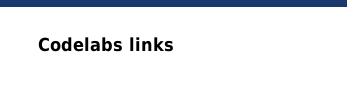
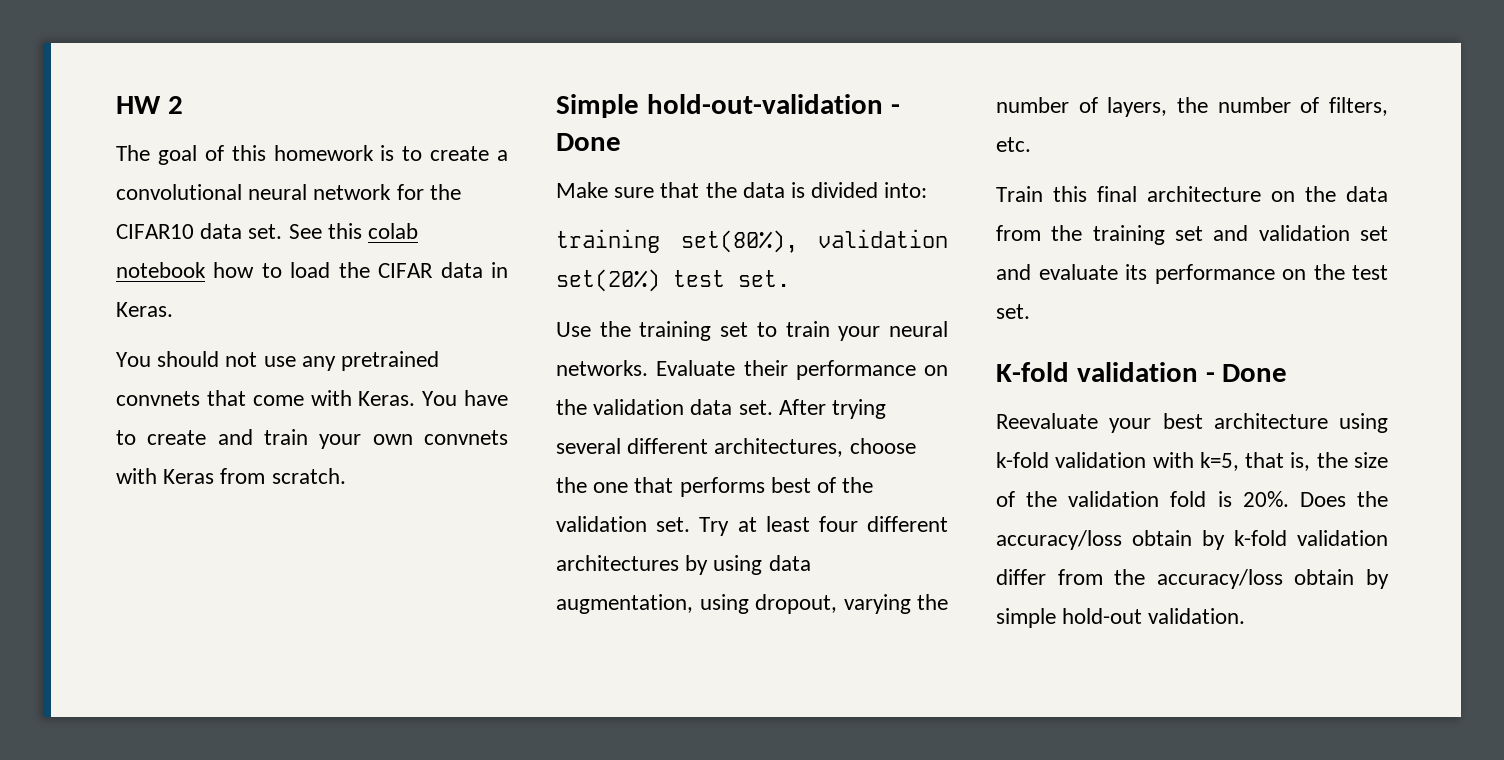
[38,37,174,52] Codelabs links -> [116,96,183,114] [116,145,508,165] [116,184,461,200] [116,223,419,239] [116,262,508,278] [116,302,173,317] [116,351,440,371] [116,390,508,406] [116,429,508,449] [116,468,346,484] [556,94,900,118] [556,133,621,151] [556,182,928,198] [556,229,948,253] [556,269,790,292] [556,321,948,341] [556,360,948,380] [556,399,887,419] [556,438,916,457] [556,477,874,497] [556,516,948,536] [556,555,811,575] [556,594,948,614] [996,97,1388,117] [996,137,1031,152] [996,186,1388,202] [996,225,1388,245] [996,264,1388,284] [996,304,1030,319] [996,362,1288,382] [996,413,1388,433] [996,452,1388,471] [996,491,1388,507] [996,530,1388,550] [996,569,1389,589] [996,608,1246,628] HW 2 // The goal of this homework is to create a convolutional neural network for the CIFAR10 data set. See this colab notebook how to load the CIFAR data in Keras. // You should not use any pretrained convnets that come with Keras. You have to create and train your own convnets with Keras from scratch. // Simple hold-out-validation - Done // Make sure that the data is divided into: // training set(80%), validation set(20%) test set. // Use the training set to train your neural networks. Evaluate their performance on the validation data set. After trying several different architectures, choose the one that performs best of the validation set. Try at least four different architectures by using data augmentation, using dropout, varying the number of layers, the number of filters, etc. // Train this final architecture on the data from the training set and validation set and evaluate its performance on the test set. // K-fold validation - Done // Reevaluate your best architecture using k-fold validation with k=5, that is, the size of the validation fold is 20%. Does the accuracy/loss obtain by k-fold validation differ from the accuracy/loss obtain by simple hold-out validation.

